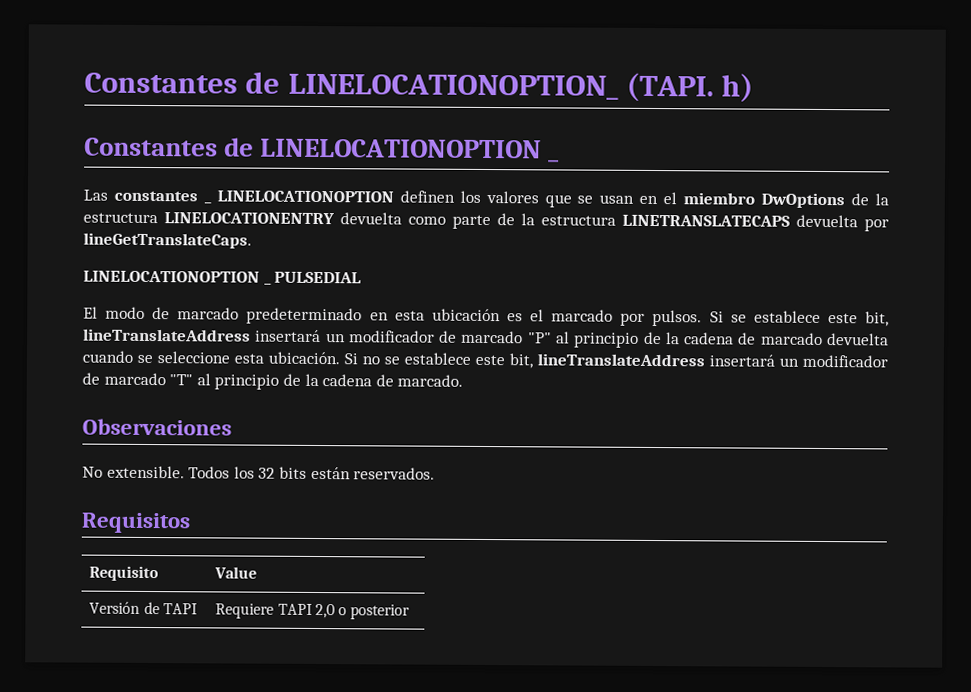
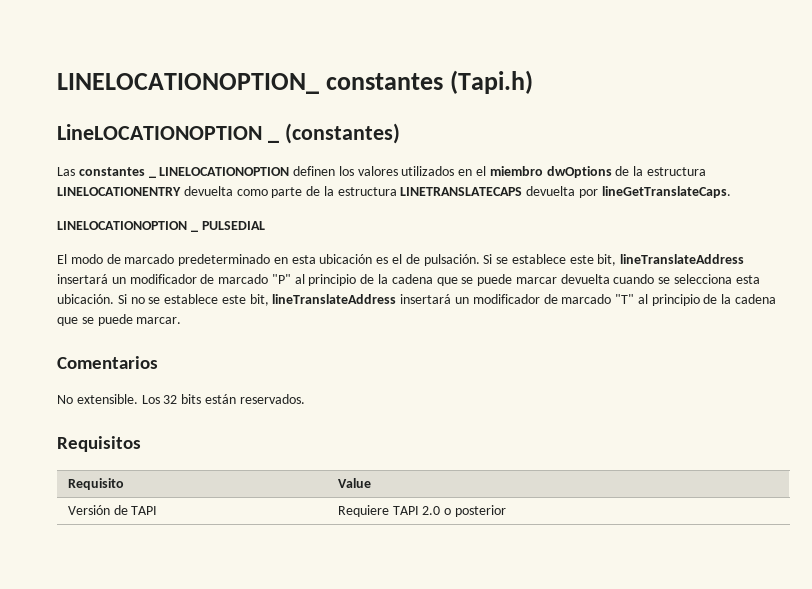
[84,71,755,103] [84,137,561,163] Constantes de LINELOCATIONOPTION_ (TAPI. h) // Constantes de LINELOCATIONOPTION _ -> [57,70,533,94] [57,124,262,140] [267,123,400,144] LINELOCATIONOPTION_ constantes (Tapi.h) // LineLOCATIONOPTION _ (constantes)
[544,194,635,208] que se usan -> [401,166,455,176] utilizados
[761,192,846,209] DwOptions -> [546,166,612,178] dwOptions
[551,309,703,327] marcado por pulsos. -> [405,254,480,266] de pulsación.
[738,332,823,345] de marcado -> [436,274,557,286] que se puede marcar
[157,351,230,364] seleccione -> [674,274,733,284] selecciona
[375,374,464,387] [82,418,232,436] de marcado. // Observaciones -> [57,314,182,326] [57,356,158,369] que se puede marcar. // Comentarios
[188,466,255,479] Todos los -> [141,395,160,404] Los
[314,603,335,619] 2,0 -> [422,506,441,515] 2.0

